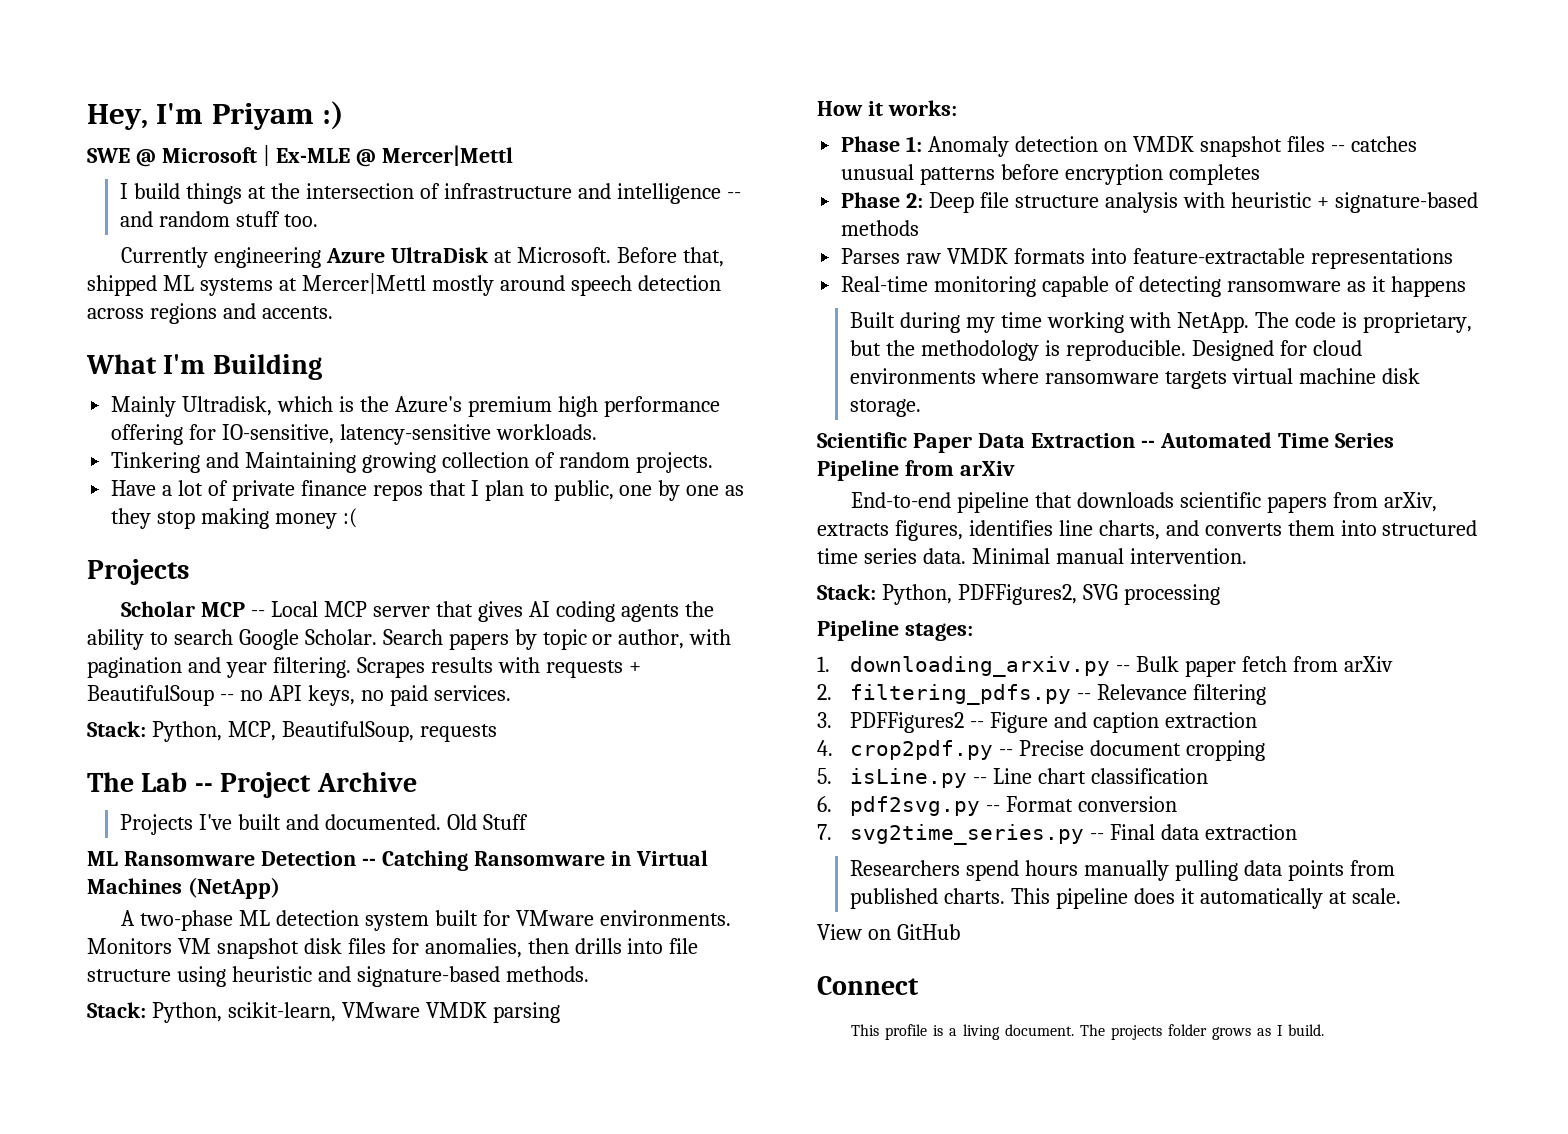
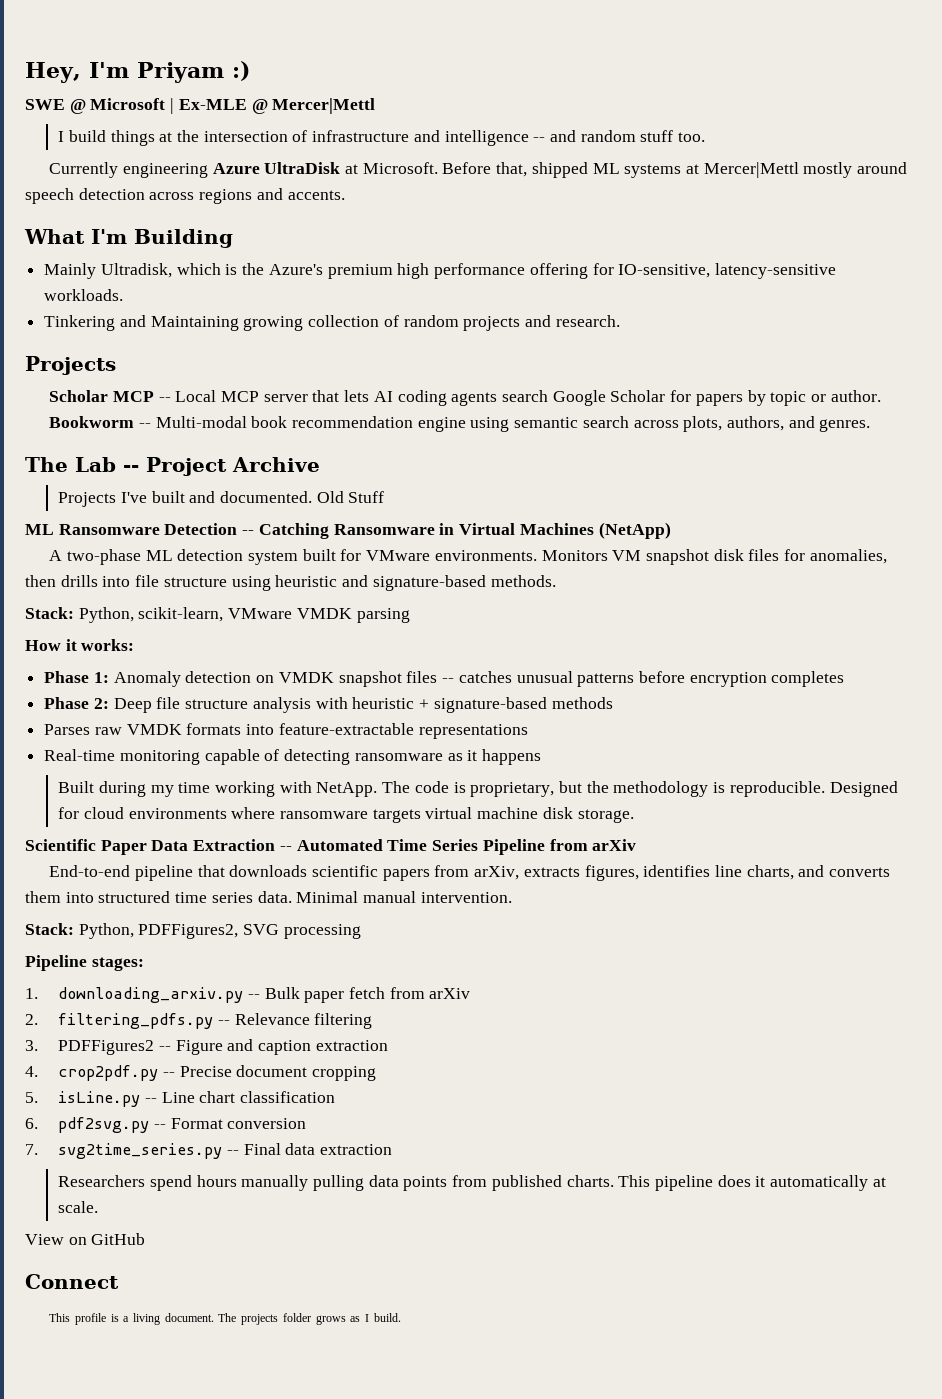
[635,452,713,473] [111,480,745,501] [111,508,357,529] projects. // Have a lot of private finance repos that I plan to public, one by one as they stop making money :( -> [463,315,620,331] projects and research.
[477,601,523,622] gives -> [344,390,370,402] lets
[684,601,714,617] [87,629,732,650] [87,657,641,678] [87,685,511,706] [87,721,497,742] the ability to search Google Scholar. Search papers by topic or author, with pagination and year filtering. Scrapes results with requests + BeautifulSoup -- no API keys, no paid services. // Stack: Python, MCP, BeautifulSoup, requests -> [502,390,881,406] [49,416,871,432] search Google Scholar for papers by topic or author. // Bookworm -- Multi-modal book recommendation engine using semantic search across plots, authors, and genres.

